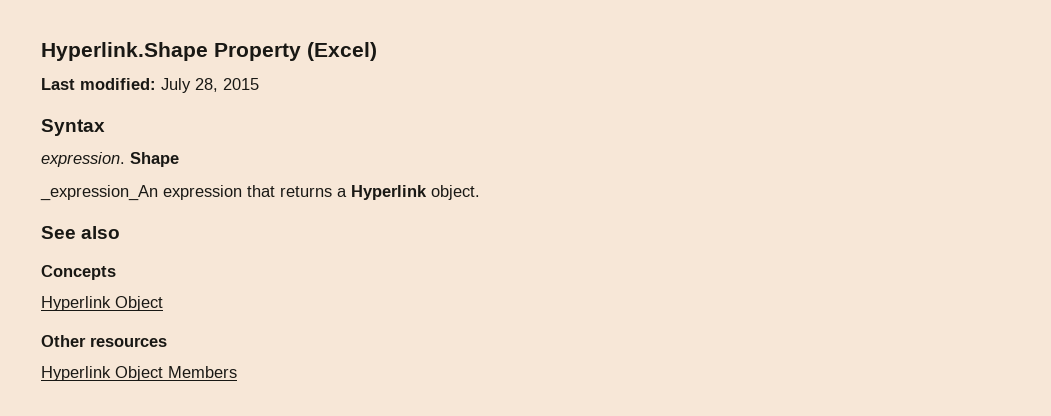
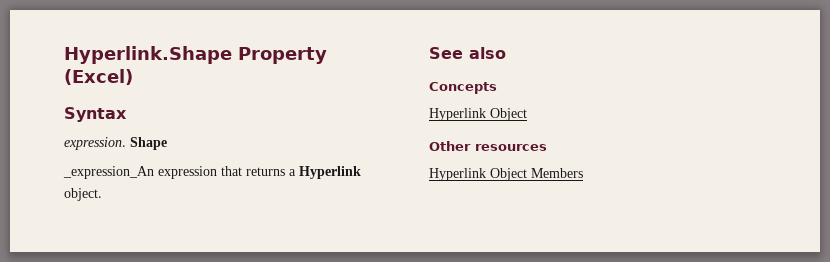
[41,78,259,93] // Last modified: July 28, 2015 -> (133, 77) none

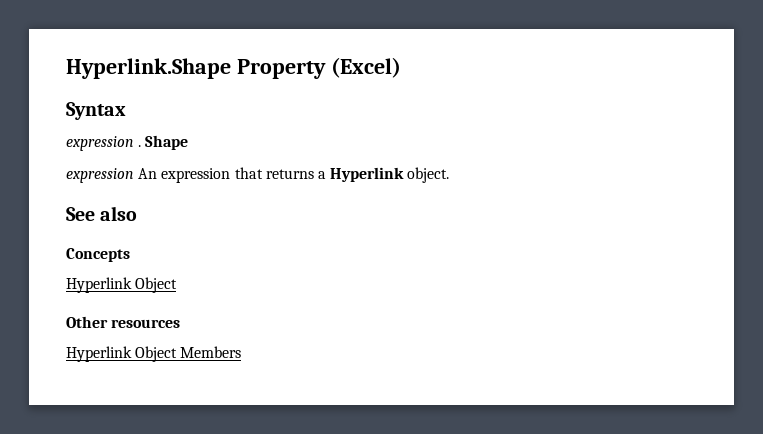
[64,137,126,150] expression. -> [66,136,142,151] expression .
[63,166,154,179] _expression_An -> [66,168,158,183] expression An

